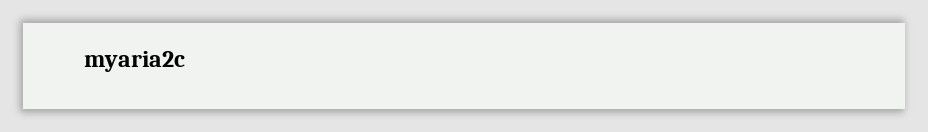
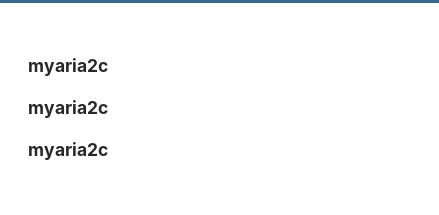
[84,51,185,72] myaria2c -> [28,58,108,76] [28,100,108,118] [28,142,108,160] myaria2c // myaria2c // myaria2c

